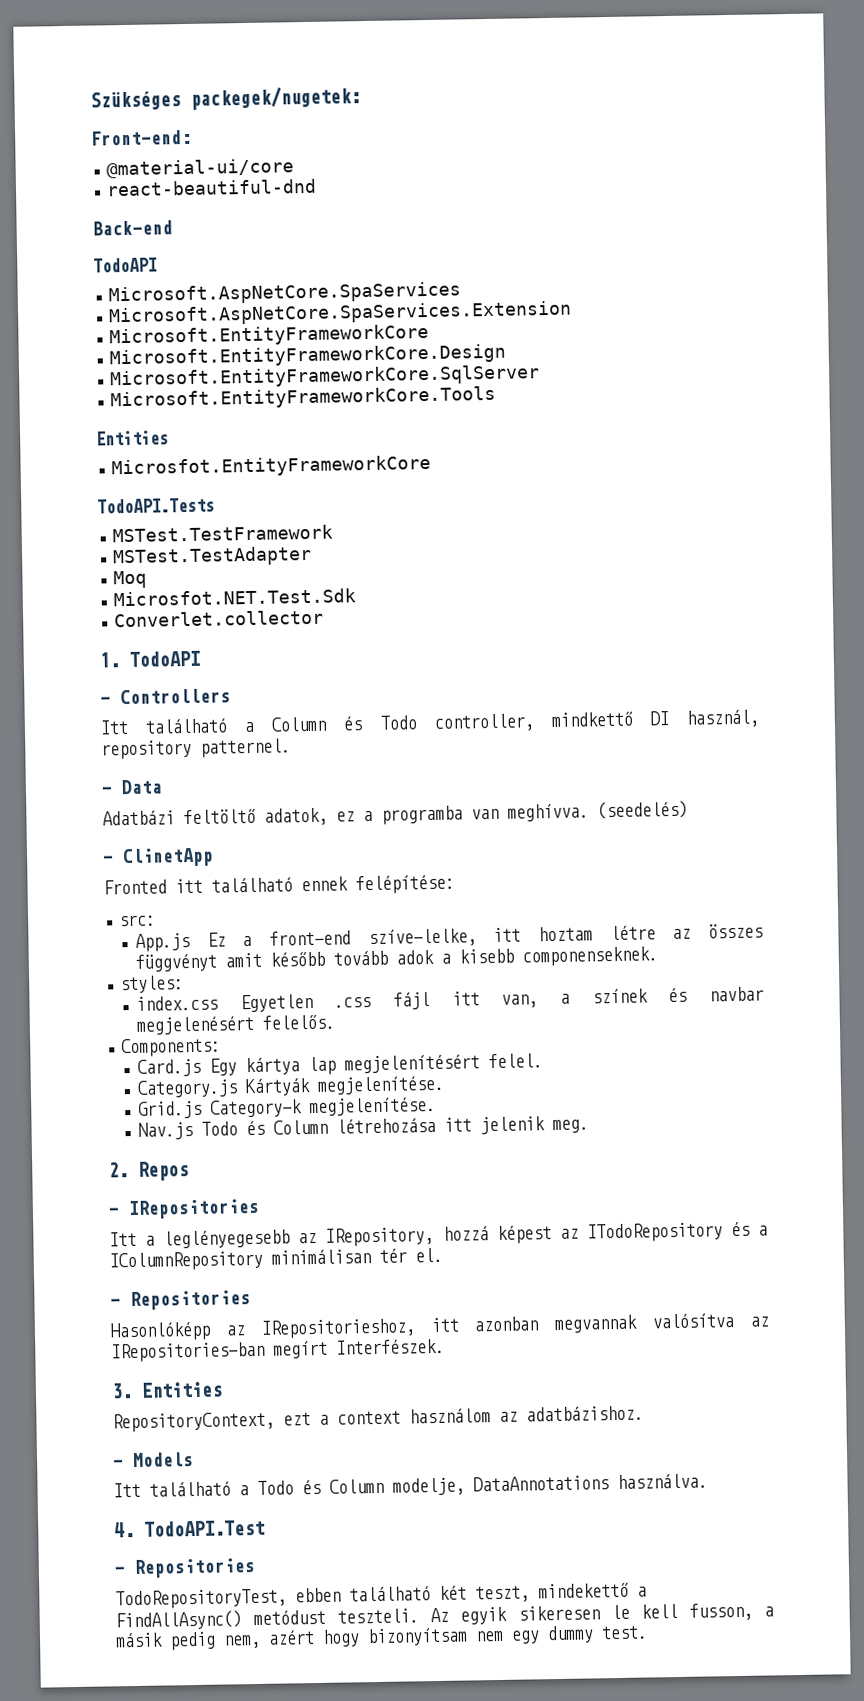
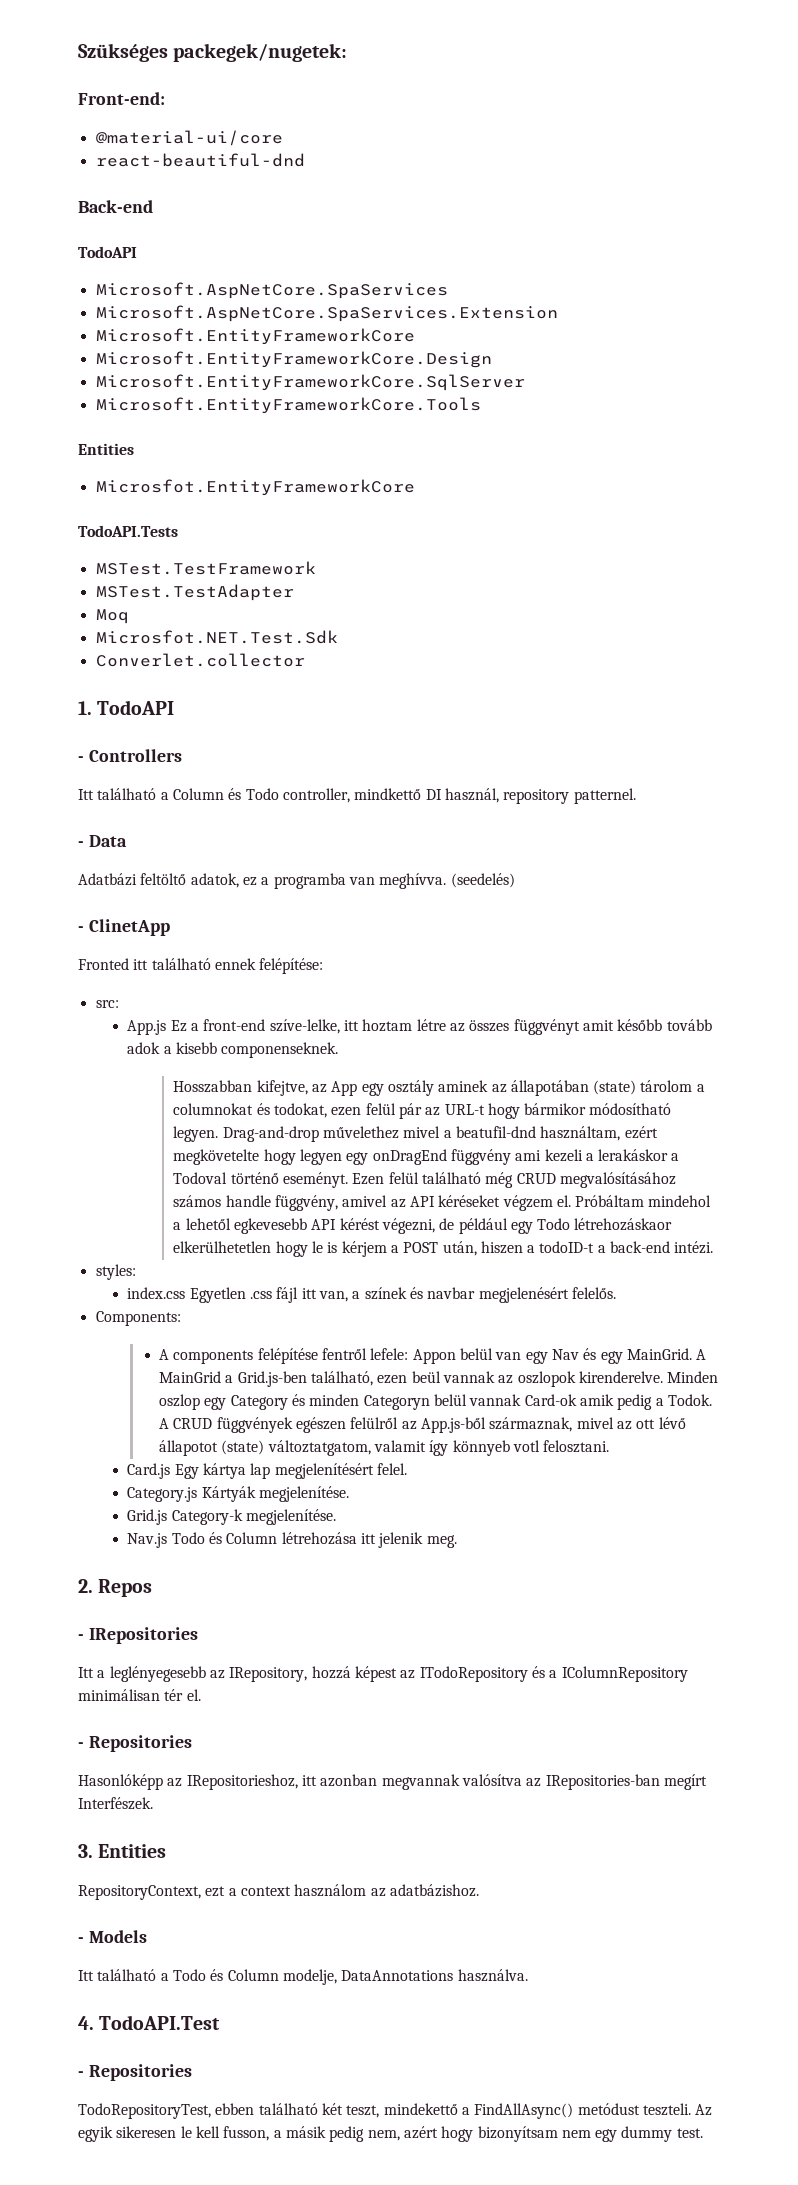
(659, 956) none -> [173,1080,705,1096] [173,1103,672,1119] [173,1126,658,1142] [173,1149,680,1165] [173,1172,676,1188] [173,1195,712,1211] [173,1218,673,1234] [173,1241,714,1257] // Hosszabban kifejtve, az App egy osztály aminek az állapotában (state) tárolom a columnokat és todokat, ezen felül pár az URL-t hogy bármikor módosítható legyen. Drag-and-drop művelethez mivel a beatufil-dnd használtam, ezért megkövetelte hogy legyen egy onDragEnd függvény ami kezeli a lerakáskor a Todoval történő eseményt. Ezen felül található még CRUD megvalósításához számos handle függvény, amivel az API kéréseket végzem el. Próbáltam mindehol a lehetől egkevesebb API kérést végezni, de például egy Todo létrehozáskaor elkerülhetetlen hogy le is kérjem a POST után, hiszen a todoID-t a back-end intézi.
(222, 1047) none -> [159,1348,707,1364] [159,1371,719,1387] [159,1394,712,1410] [159,1417,686,1433] [159,1440,610,1456] // A components felépítése fentről lefele: Appon belül van egy Nav és egy MainGrid. A MainGrid a Grid.js-ben található, ezen beül vannak az oszlopok kirenderelve. Minden oszlop egy Category és minden Categoryn belül vannak Card-ok amik pedig a Todok. A CRUD függvények egészen felülről az App.js-ből származnak, mivel az ott lévő állapotot (state) változtatgatom, valamit így könnyeb votl felosztani.

